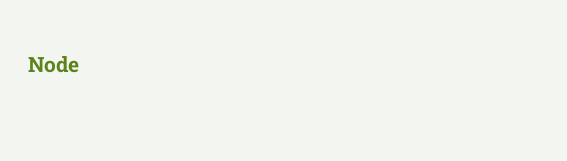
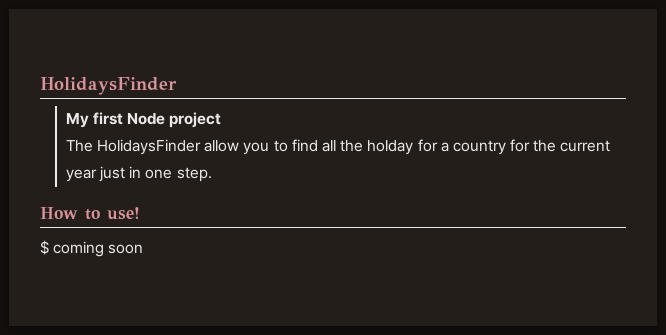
[28,56,79,73] Node -> [40,77,177,95] [65,112,222,128] [65,139,611,155] [65,166,212,182] [40,207,140,220] [40,240,144,257] HolidaysFinder // My first Node project // The HolidaysFinder allow you to find all the holday for a country for the current year just in one step. // How to use! // $ coming soon

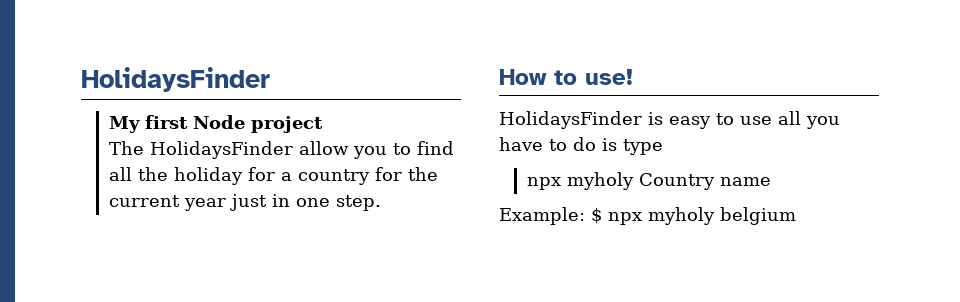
[367,140,414,155] holday -> [173,167,243,185] holiday
[40,240,144,257] $ coming soon -> [499,111,840,129] [499,137,663,155] [526,172,771,190] [499,207,796,225] HolidaysFinder is easy to use all you have to do is type // npx myholy Country name // Example: $ npx myholy belgium

